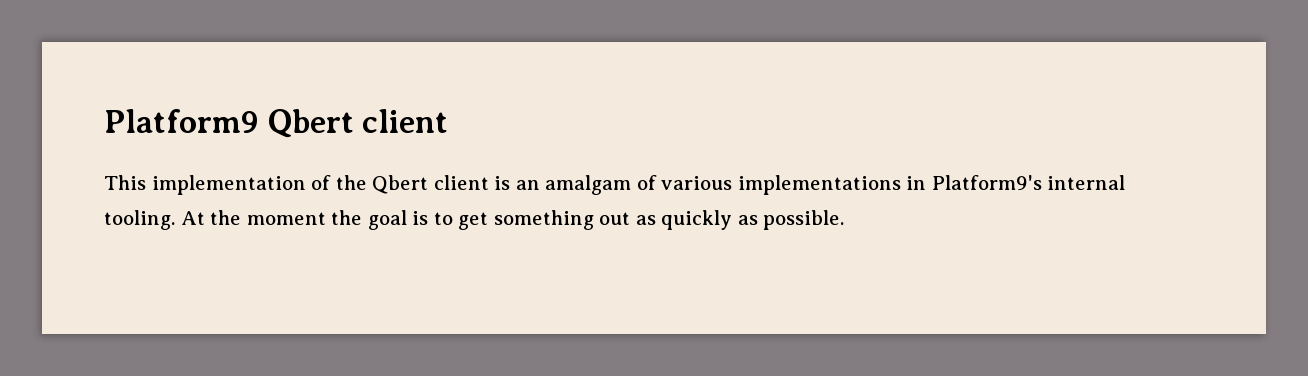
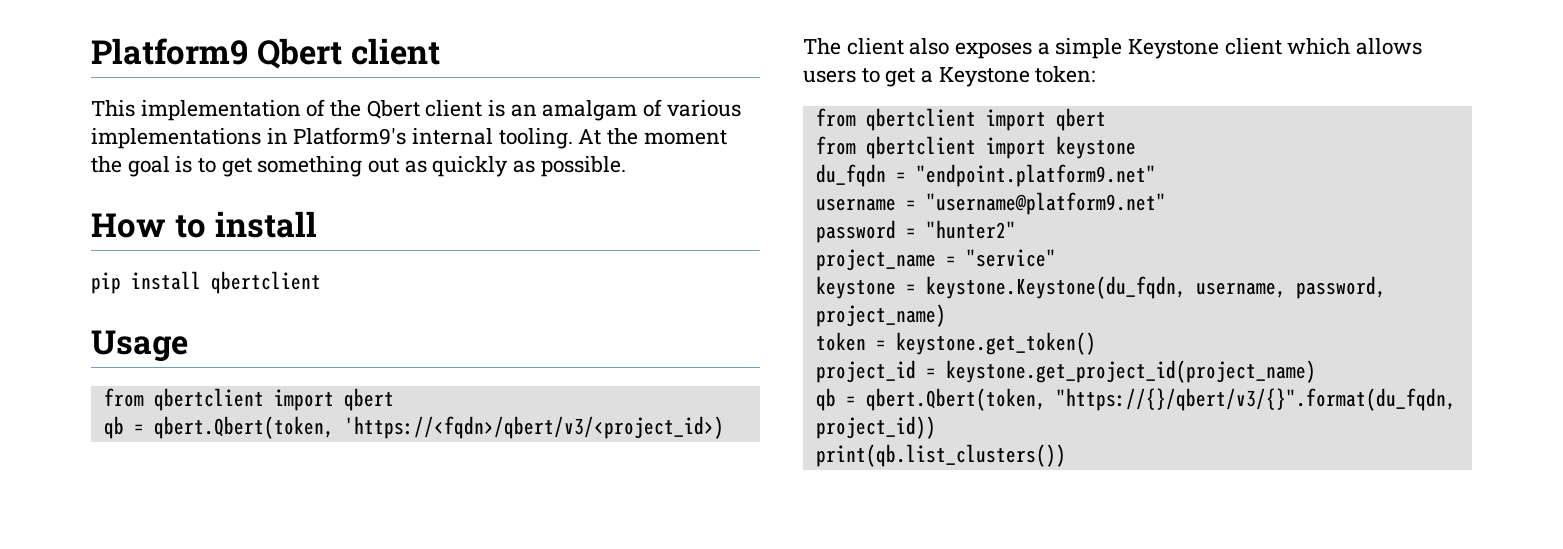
(845, 220) none -> [91,211,317,238] [91,271,321,294] [91,330,188,362] [103,388,394,411] [103,416,724,439] [803,38,1423,59] [803,66,1096,87] [815,108,1106,131] [815,136,1136,159] [815,164,1156,187] [815,192,1166,215] [815,220,1016,243] [815,249,1056,271] [815,276,1386,299] [815,304,946,327] [815,332,1096,355] [815,360,1316,383] [815,388,1456,411] [815,416,936,439] [815,444,1066,467] // How to install // pip install qbertclient // Usage // from qbertclient import qbert // qb = qbert.Qbert(token, 'https://<fqdn>/qbert/v3/<project_id>) // The client also exposes a simple Keystone client which allows users to get a Keystone token: // from qbertclient import qbert // from qbertclient import keystone // du_fqdn = "endpoint.platform9.net" // username = "username@platform9.net" // password = "hunter2" // project_name = "service" // keystone = keystone.Keystone(du_fqdn, username, password, project_name) // token = keystone.get_token() // project_id = keystone.get_project_id(project_name) // qb = qbert.Qbert(token, "https://{}/qbert/v3/{}".format(du_fqdn, project_id)) // print(qb.list_clusters())

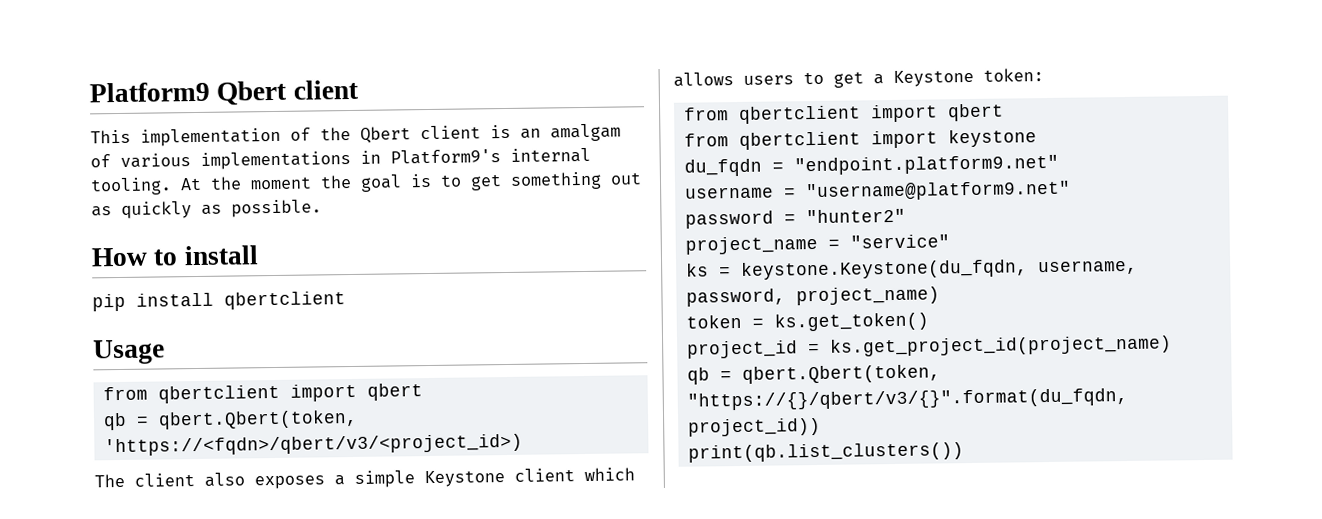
[815,276,896,299] keystone -> [685,263,709,277] ks
[895,332,1096,355] keystone.get_token() -> [773,312,929,332] ks.get_token()
[945,360,1316,383] keystone.get_project_id(project_name) -> [829,335,1172,357] ks.get_project_id(project_name)

